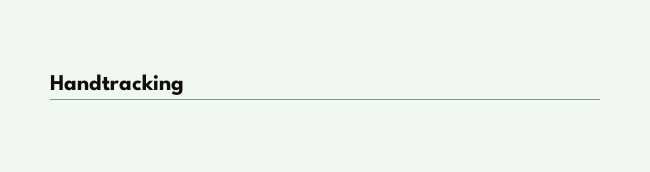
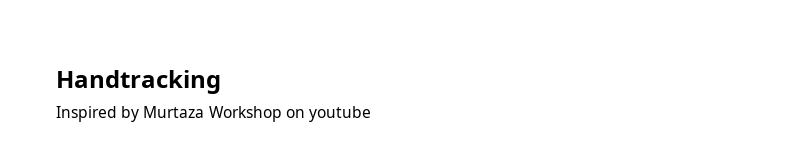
(184, 84) none -> [56,106,371,122] // Inspired by Murtaza Workshop on youtube

